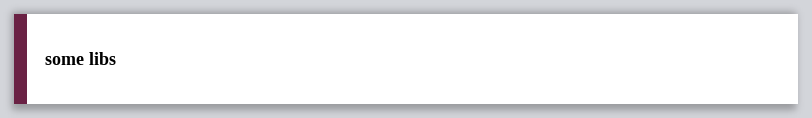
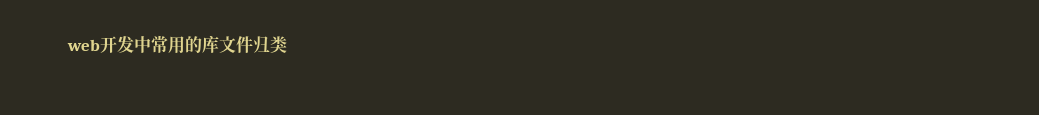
[45,52,116,65] some libs -> [67,35,287,54] web开发中常用的库文件归类

